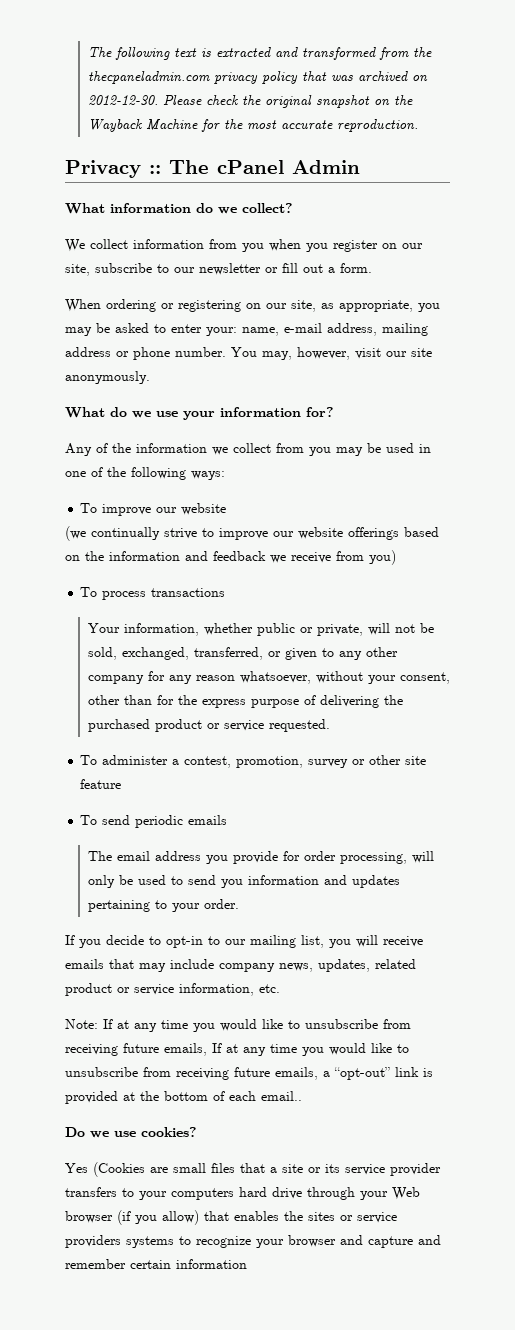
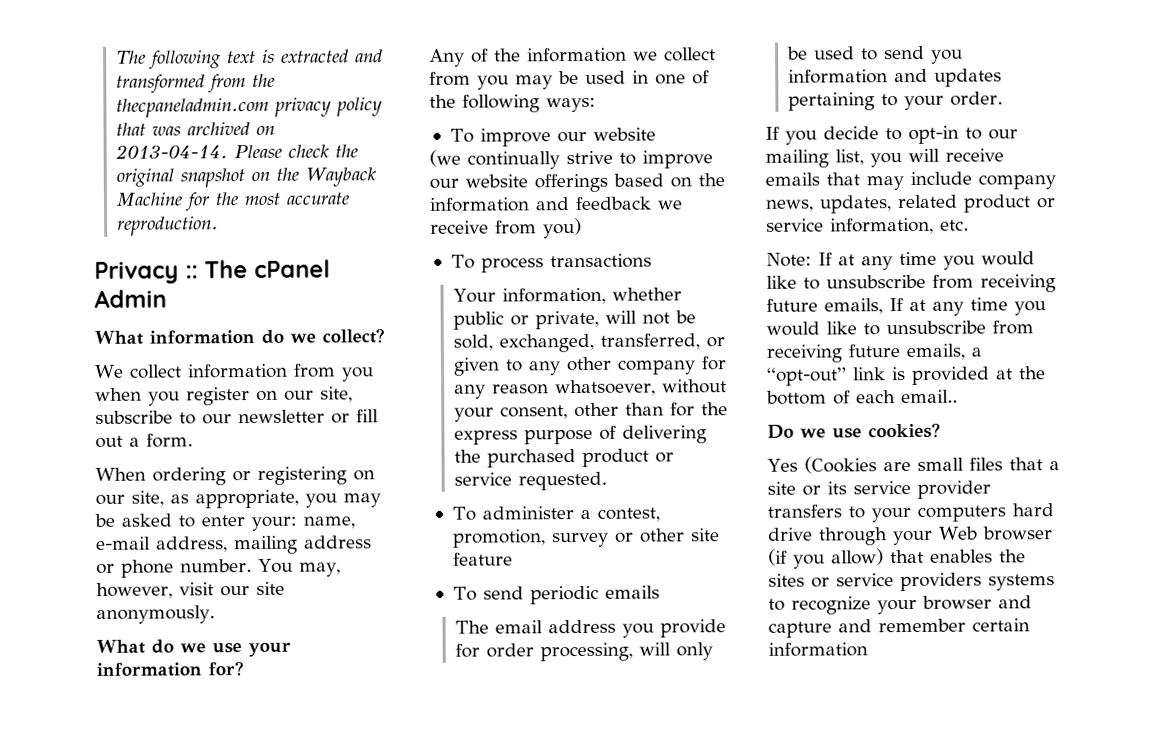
[87,95,158,105] 2012-12-30. -> [114,144,228,159] 2013-04-14.

